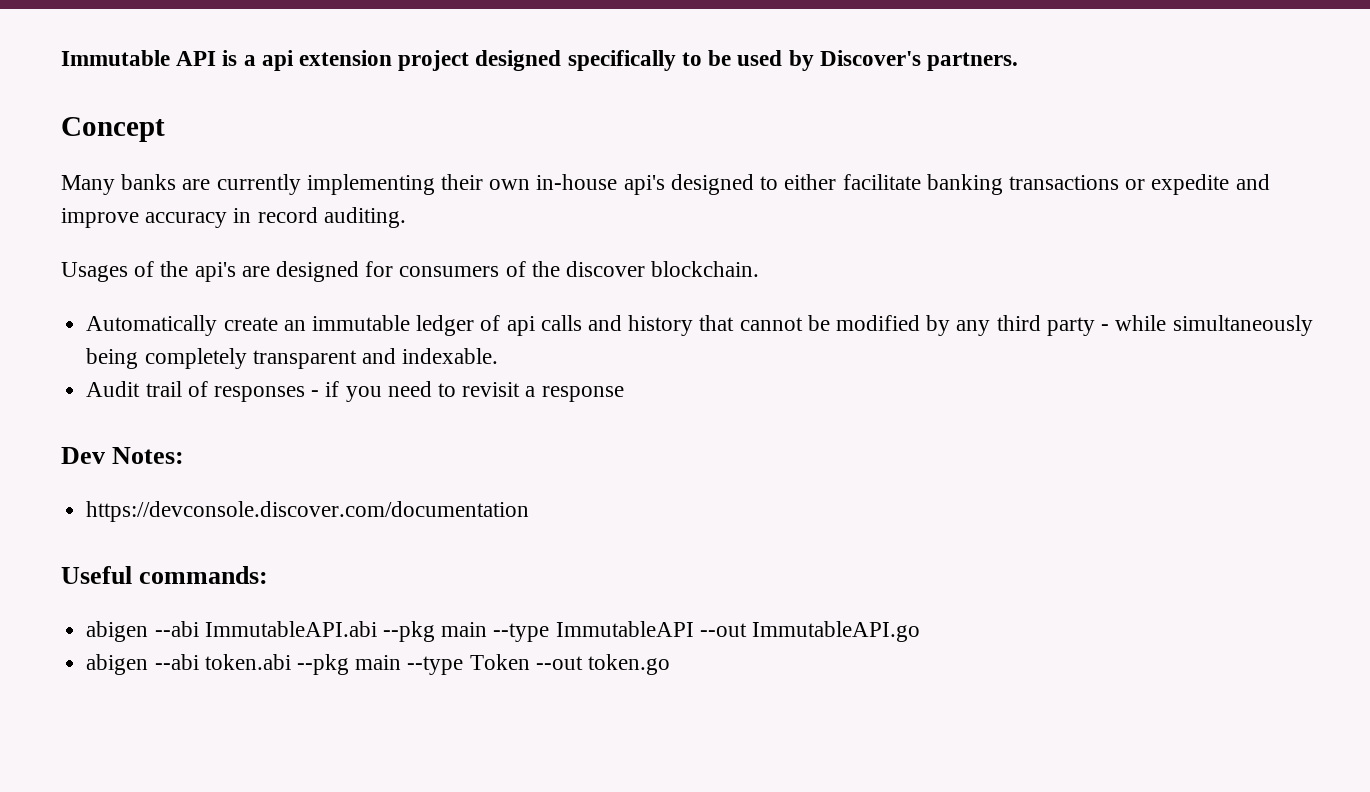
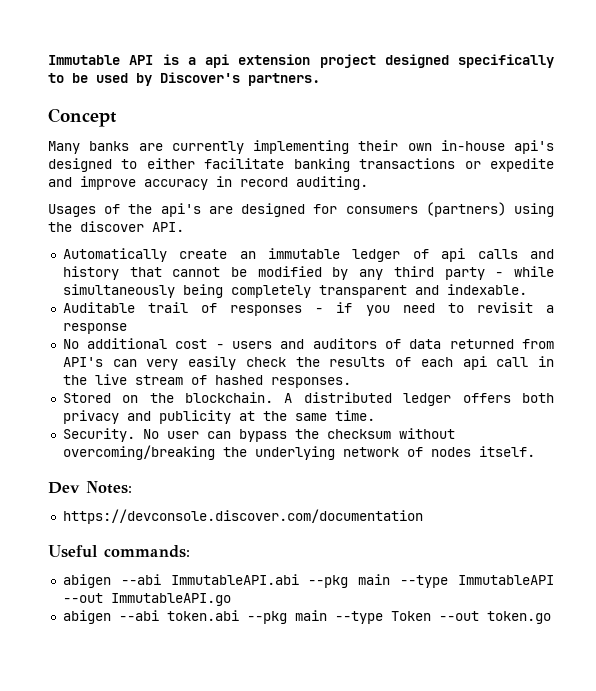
[505,261,526,277] of -> [425,202,554,217] (partners) using
[651,261,760,277] blockchain. -> [152,222,184,232] API.
[86,381,141,397] Audit -> [62,302,135,313] Auditable
(624, 394) none -> [62,338,554,349] [62,356,554,370] [62,374,351,388] [62,392,554,406] [62,410,375,424] [62,428,455,442] [62,445,535,460] // No additional cost - users and auditors of data returned from API's can very easily check the results of each api call in the live stream of hashed responses. // Stored on the blockchain. A distributed ledger offers both privacy and publicity at the same time. // Security. No user can bypass the checksum without overcoming/breaking the underlying network of nodes itself.

